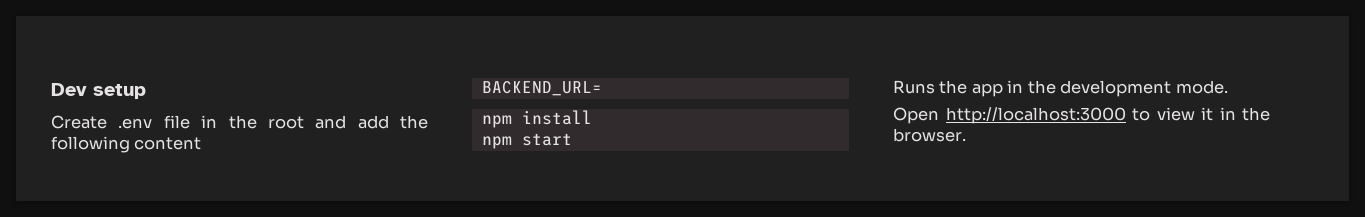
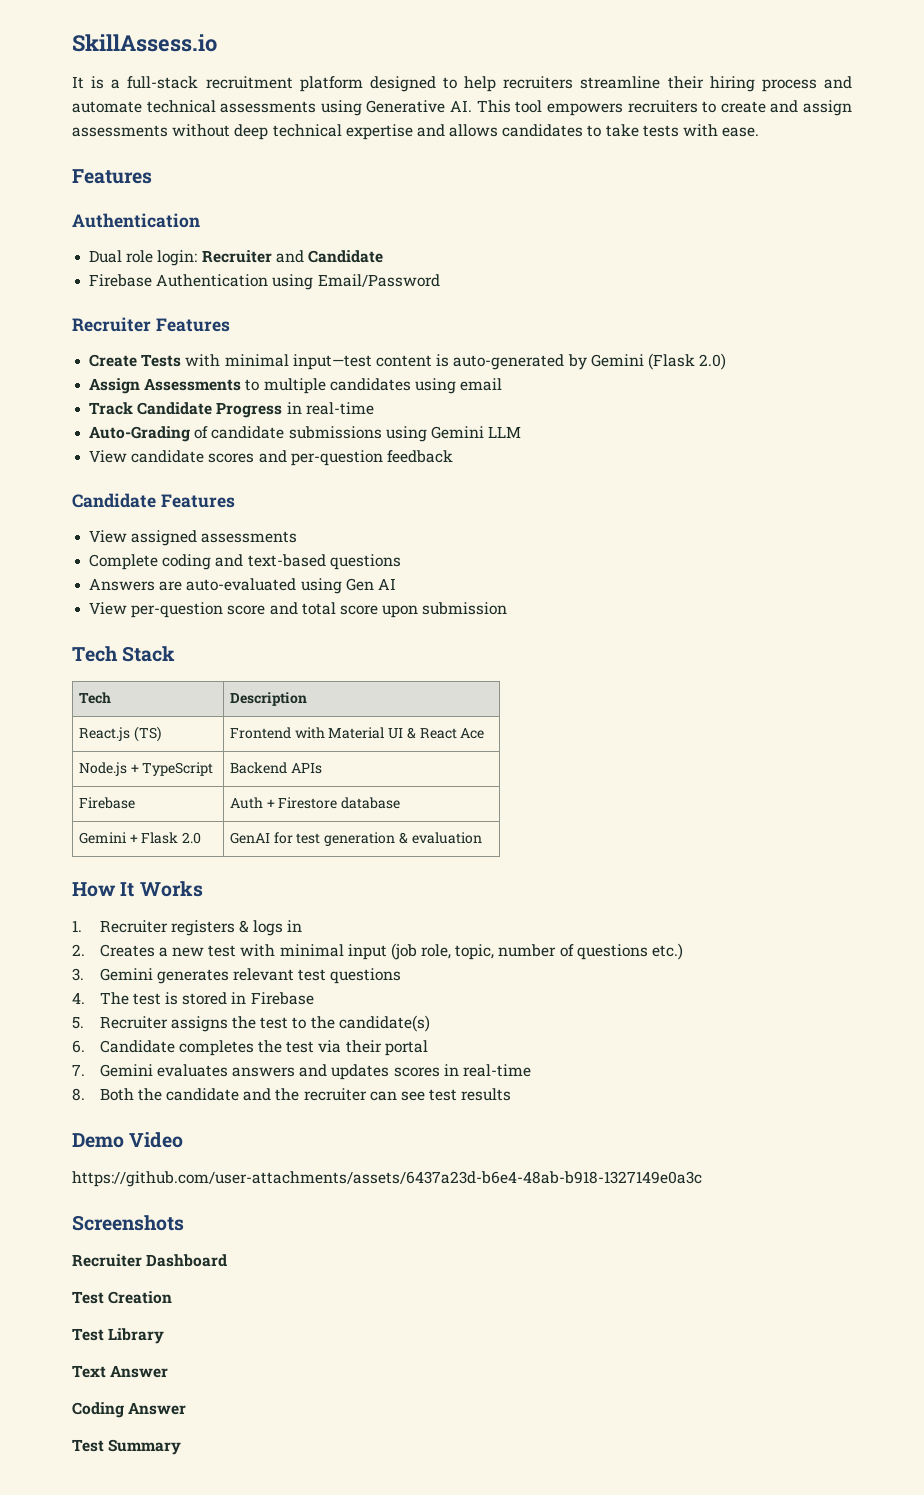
[51,83,146,99] [51,115,428,129] [51,136,202,153] [481,81,602,96] [481,110,592,128] [481,133,572,149] [893,80,1228,97] [893,107,1270,124] [893,128,966,142] Dev setup // Create .env file in the root and add the following content // BACKEND_URL= // npm install // npm start // Runs the app in the development mode. // Open http://localhost:3000 to view it in the browser. -> [72,34,217,52] [72,76,852,92] [72,100,853,116] [72,124,760,140] [72,169,152,184] [72,213,200,228] [89,250,383,266] [89,274,440,290] [72,317,230,332] [89,353,727,370] [89,378,503,394] [89,402,374,418] [89,426,522,442] [89,450,453,466] [72,493,235,508] [89,530,298,546] [89,554,401,570] [89,578,396,594] [89,602,508,618] [72,646,176,662] [78,692,111,704] [229,692,307,706] [78,726,161,742] [229,727,485,739] [78,762,214,776] [229,762,322,774] [78,797,135,809] [229,797,401,809] [78,832,202,844] [229,832,482,846] [72,881,203,897] [72,920,303,936] [72,943,684,960] [72,968,402,984] [72,992,314,1005] [72,1015,430,1032] [72,1040,428,1056] [72,1064,531,1080] [72,1088,512,1101] [72,1132,184,1148] [72,1171,702,1187] [72,1215,184,1231] [72,1254,228,1267] [72,1291,173,1304] [72,1328,165,1344] [72,1365,169,1378] [72,1402,187,1418] [72,1439,182,1455] SkillAssess.io // It is a full-stack recruitment platform designed to help recruiters streamline their hiring process and automate technical assessments using Generative AI. This tool empowers recruiters to create and assign assessments without deep technical expertise and allows candidates to take tests with ease. // Features // Authentication // Dual role login: Recruiter and Candidate // Firebase Authentication using Email/Password // Recruiter Features // Create Tests with minimal input—test content is auto-generated by Gemini (Flask 2.0) // Assign Assessments to multiple candidates using email // Track Candidate Progress in real-time // Auto-Grading of candidate submissions using Gemini LLM // View candidate scores and per-question feedback // Candidate Features // View assigned assessments // Complete coding and text-based questions // Answers are auto-evaluated using Gen AI // View per-question score and total score upon submission // Tech Stack // Tech | Description // React.js (TS) | Frontend with Material UI & React Ace // Node.js + TypeScript | Backend APIs // Firebase | Auth + Firestore database // Gemini + Flask 2.0 | GenAI for test generation & evaluation // How It Works // 1. Recruiter registers & logs in // 2. Creates a new test with minimal input (job role, topic, number of questions etc.) // 3. Gemini generates relevant test questions // 4. The test is stored in Firebase // 5. Recruiter assigns the test to the candidate(s) // 6. Candidate completes the test via their portal // 7. Gemini evaluates answers and updates scores in real-time // 8. Both the candidate and the recruiter can see test results // Demo Video // https://github.com/user-attachments/assets/6437a23d-b6e4-48ab-b918-1327149e0a3c // Screenshots // Recruiter Dashboard // Test Creation // Test Library // Text Answer // Coding Answer // Test Summary

